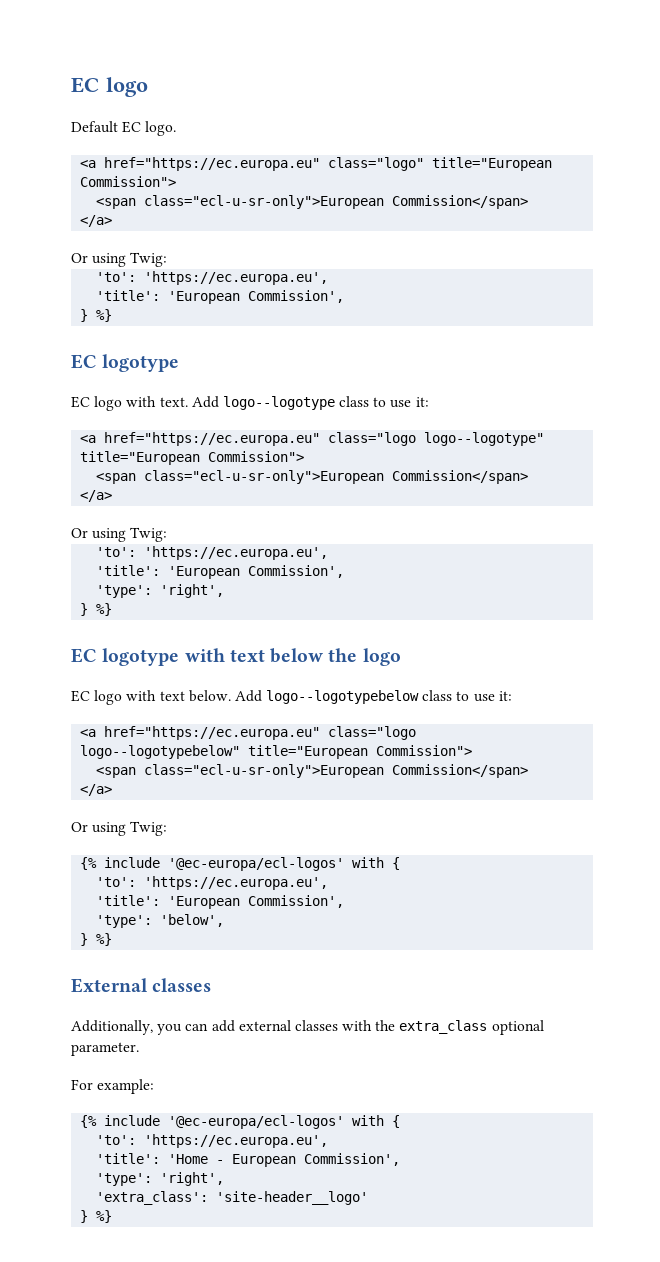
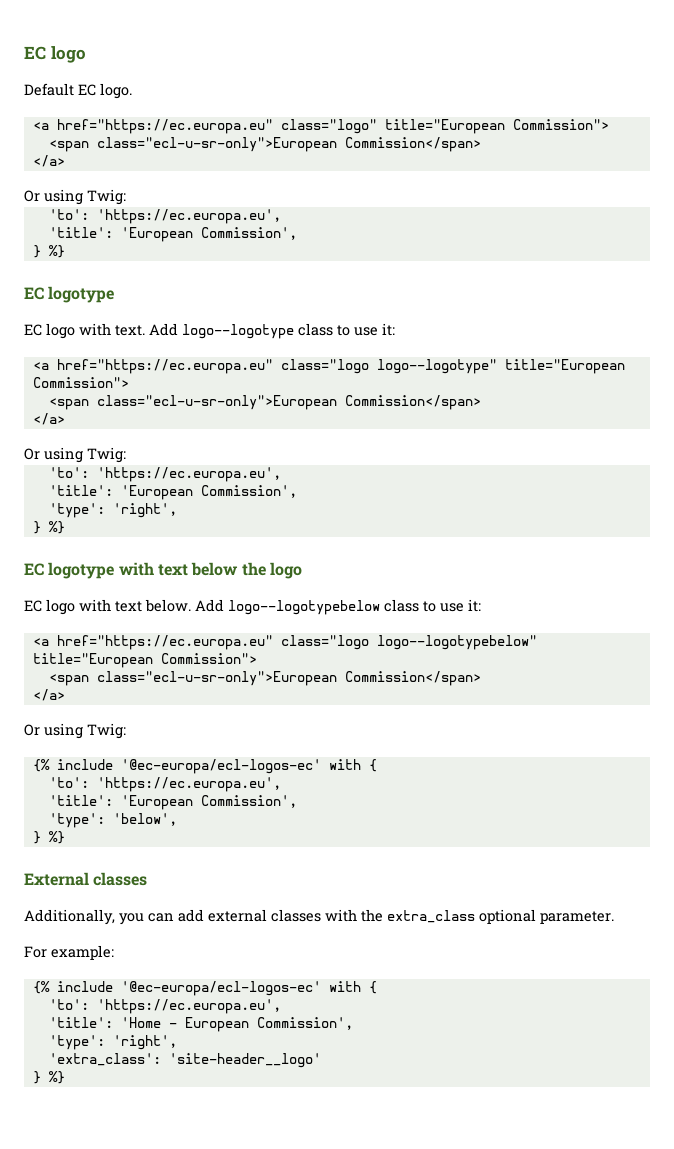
[168,857,345,871] '@ec-europa/ecl-logos' -> [120,759,321,774] '@ec-europa/ecl-logos-ec'
[168,1115,345,1129] '@ec-europa/ecl-logos' -> [120,981,321,996] '@ec-europa/ecl-logos-ec'

